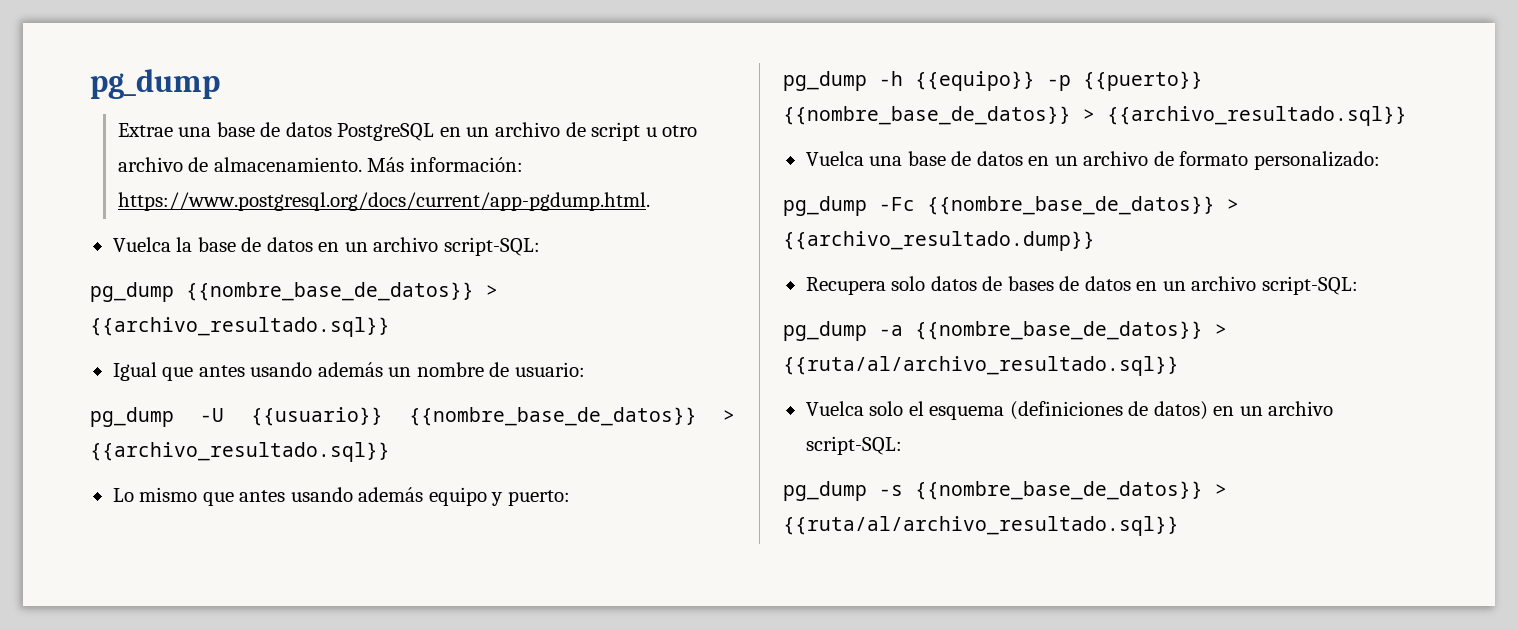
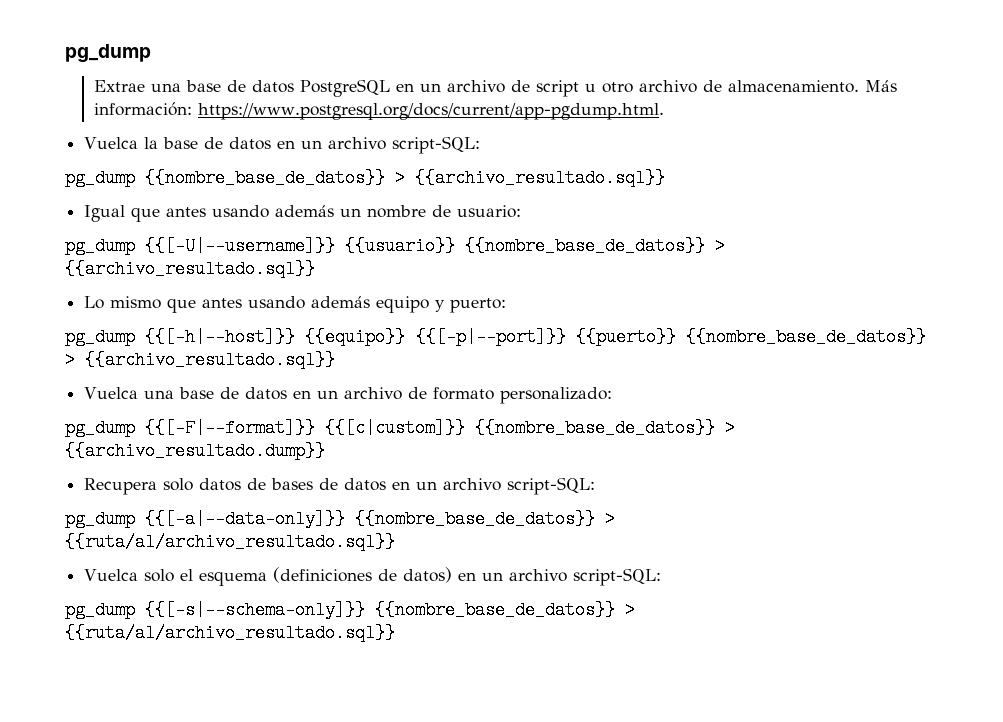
[200,408,225,422] -U -> [145,237,335,255] {{[-U|--username]}}
[879,71,1071,91] -h {{equipo}} -p -> [145,328,566,346] {{[-h|--host]}} {{equipo}} {{[-p|--port]}}
[879,197,915,211] -Fc -> [145,419,465,437] {{[-F|--format]}} {{[c|custom]}}
[879,325,903,336] -a -> [145,510,345,528] {{[-a|--data-only]}}
[879,485,903,496] -s -> [145,601,365,619] {{[-s|--schema-only]}}

